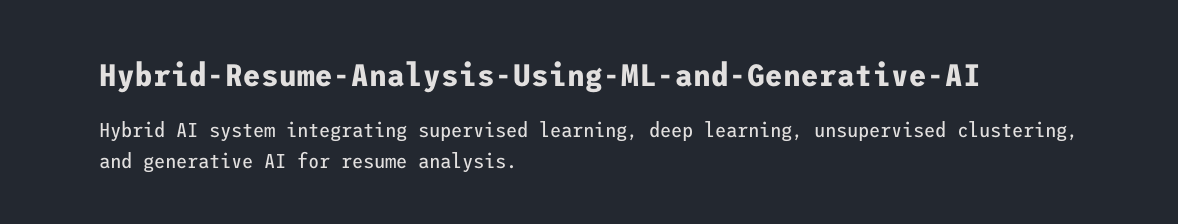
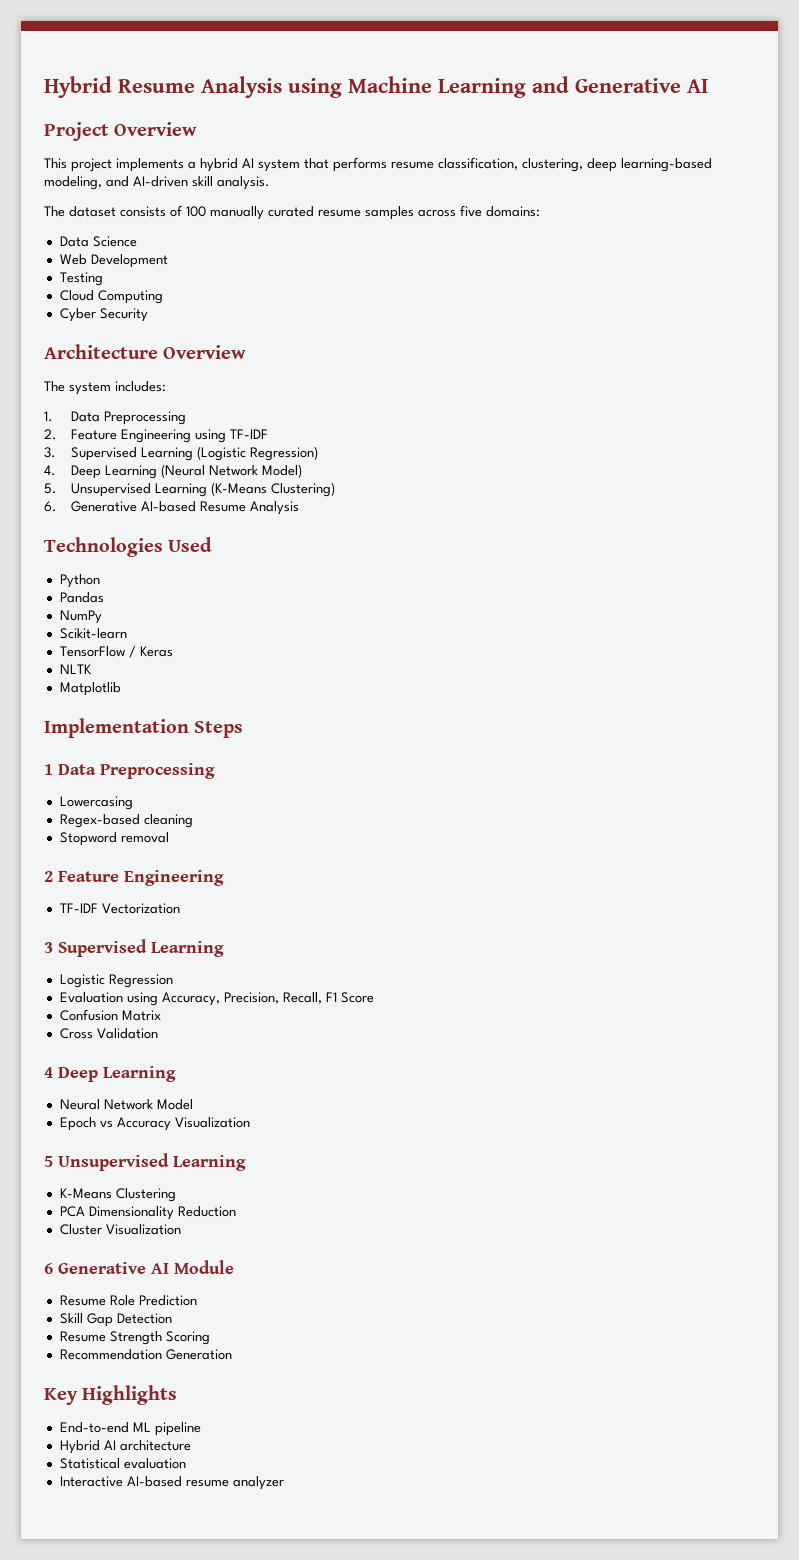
[99,61,981,93] [99,121,1078,142] [99,151,517,173] Hybrid-Resume-Analysis-Using-ML-and-Generative-AI // Hybrid AI system integrating supervised learning, deep learning, unsupervised clustering, and generative AI for resume analysis. -> [44,76,708,98] [44,122,198,141] [44,157,712,172] [44,176,270,190] [44,205,540,220] [59,236,137,247] [59,254,168,268] [59,272,103,286] [59,290,163,304] [59,308,148,322] [44,344,247,359] [44,381,166,395] [44,411,186,425] [44,429,268,443] [44,446,318,461] [44,464,302,479] [44,482,335,497] [44,501,299,515] [44,537,213,557] [59,574,100,588] [59,592,104,603] [59,610,102,624] [59,628,127,639] [59,646,173,658] [59,664,91,674] [59,682,121,696] [44,718,244,738] [44,763,215,779] [59,796,133,810] [59,814,193,828] [59,832,169,846] [44,870,224,886] [59,903,180,914] [44,939,224,957] [59,974,173,988] [59,992,374,1006] [59,1009,161,1021] [59,1028,158,1039] [44,1066,176,1082] [59,1099,193,1110] [59,1117,250,1131] [44,1153,246,1171] [59,1188,176,1202] [59,1206,236,1220] [59,1224,181,1235] [44,1260,234,1274] [59,1295,197,1306] [59,1313,172,1327] [59,1331,210,1345] [59,1349,232,1360] [44,1385,178,1405] [59,1422,201,1436] [59,1440,191,1454] [59,1458,186,1469] [59,1476,284,1490] Hybrid Resume Analysis using Machine Learning and Generative AI // Project Overview // This project implements a hybrid AI system that performs resume classification, clustering, deep learning-based modeling, and AI-driven skill analysis. // The dataset consists of 100 manually curated resume samples across five domains: // Data Science // Web Development // Testing // Cloud Computing // Cyber Security // Architecture Overview // The system includes: // 1. Data Preprocessing // 2. Feature Engineering using TF-IDF // 3. Supervised Learning (Logistic Regression) // 4. Deep Learning (Neural Network Model) // 5. Unsupervised Learning (K-Means Clustering) // 6. Generative AI-based Resume Analysis // Technologies Used // Python // Pandas // NumPy // Scikit-learn // TensorFlow / Keras // NLTK // Matplotlib // Implementation Steps // 1 Data Preprocessing // Lowercasing // Regex-based cleaning // Stopword removal // 2 Feature Engineering // TF-IDF Vectorization // 3 Supervised Learning // Logistic Regression // Evaluation using Accuracy, Precision, Recall, F1 Score // Confusion Matrix // Cross Validation // 4 Deep Learning // Neural Network Model // Epoch vs Accuracy Visualization // 5 Unsupervised Learning // K-Means Clustering // PCA Dimensionality Reduction // Cluster Visualization // 6 Generative AI Module // Resume Role Prediction // Skill Gap Detection // Resume Strength Scoring // Recommendation Generation // Key Highlights // End-to-end ML pipeline // Hybrid AI architecture // Statistical evaluation // Interactive AI-based resume analyzer

